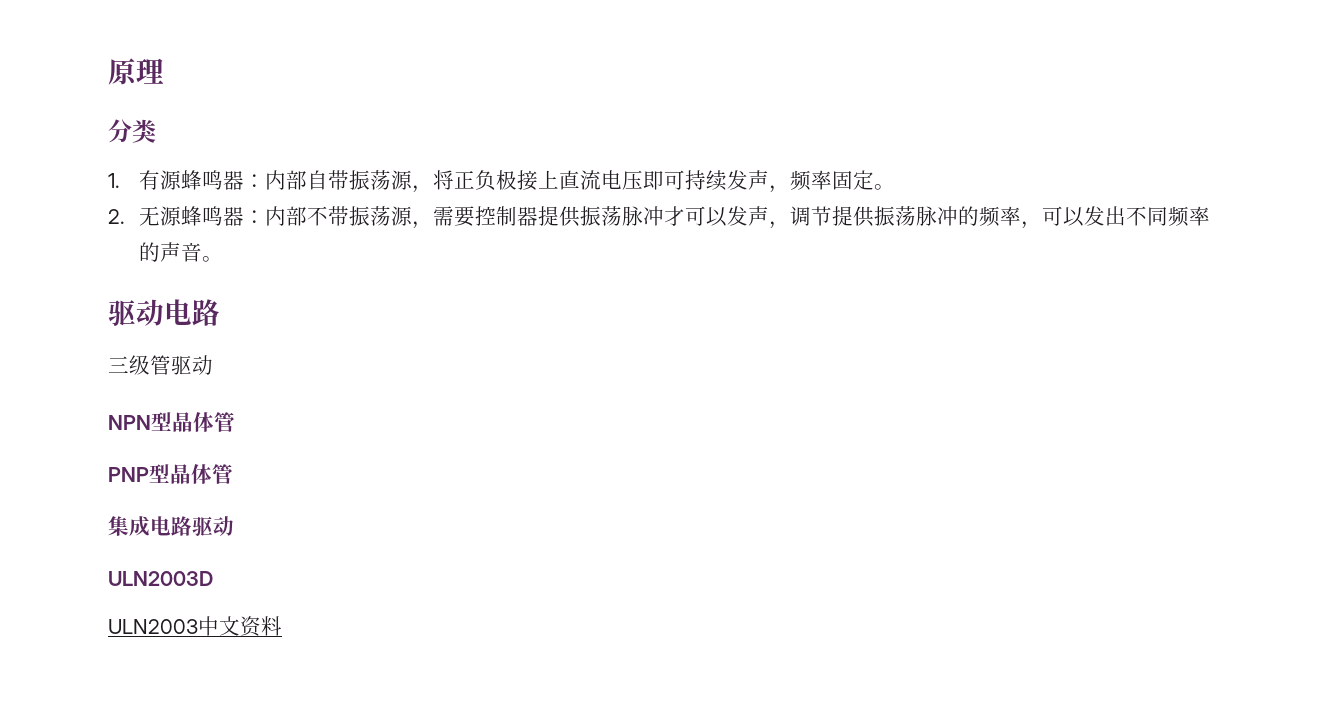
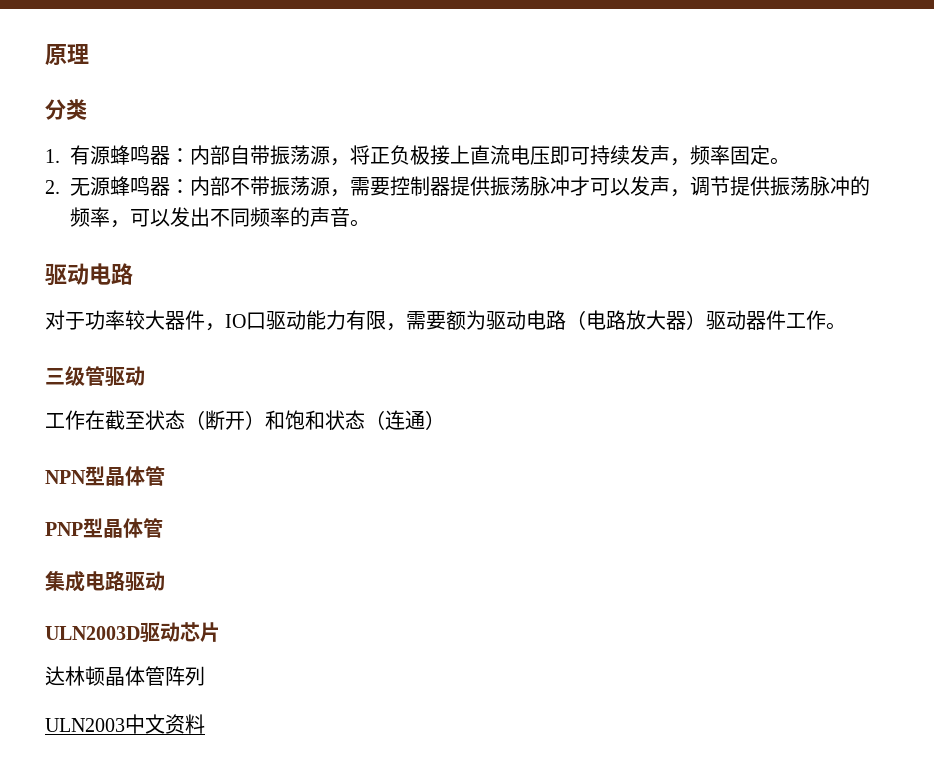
[108,355,213,375] 三级管驱动 -> [45,310,846,331] [45,366,145,386] [45,410,445,430] 对于功率较大器件，IO口驱动能力有限，需要额为驱动电路（电路放大器）驱动器件工作。 // 三级管驱动 // 工作在截至状态（断开）和饱和状态（连通）
(213, 578) none -> [140,622,220,642] [45,666,205,686] 驱动芯片 // 达林顿晶体管阵列

